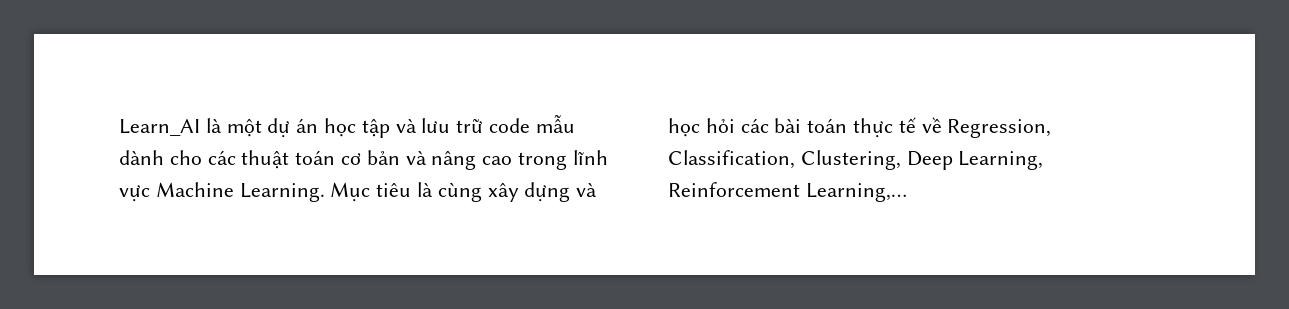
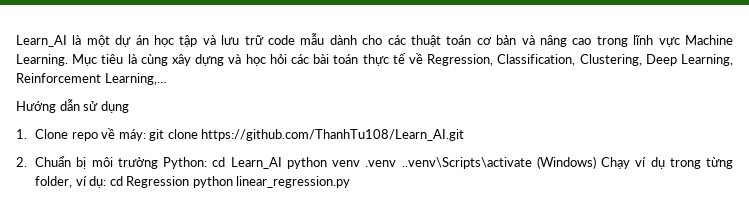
(907, 192) none -> [16,99,129,113] [16,128,465,141] [16,156,733,169] [35,176,351,188] // Hướng dẫn sử dụng // 1. Clone repo về máy: git clone https://github.com/ThanhTu108/Learn_AI.git // 2. Chuẩn bị môi trường Python: cd Learn_AI python venv .venv ..venv\Scripts\activate (Windows) Chạy ví dụ trong từng folder, ví dụ: cd Regression python linear_regression.py

